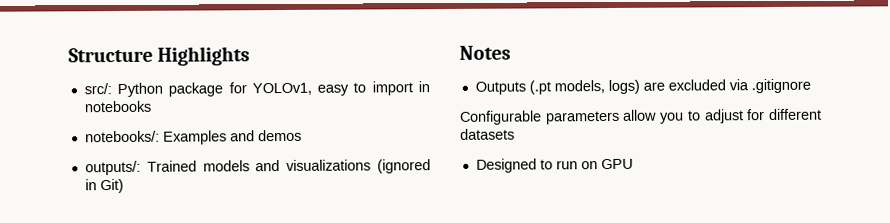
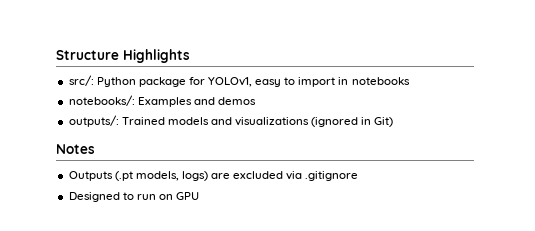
[459,108,822,125] [460,128,515,140] // Configurable parameters allow you to adjust for different datasets -> (359, 176) none

